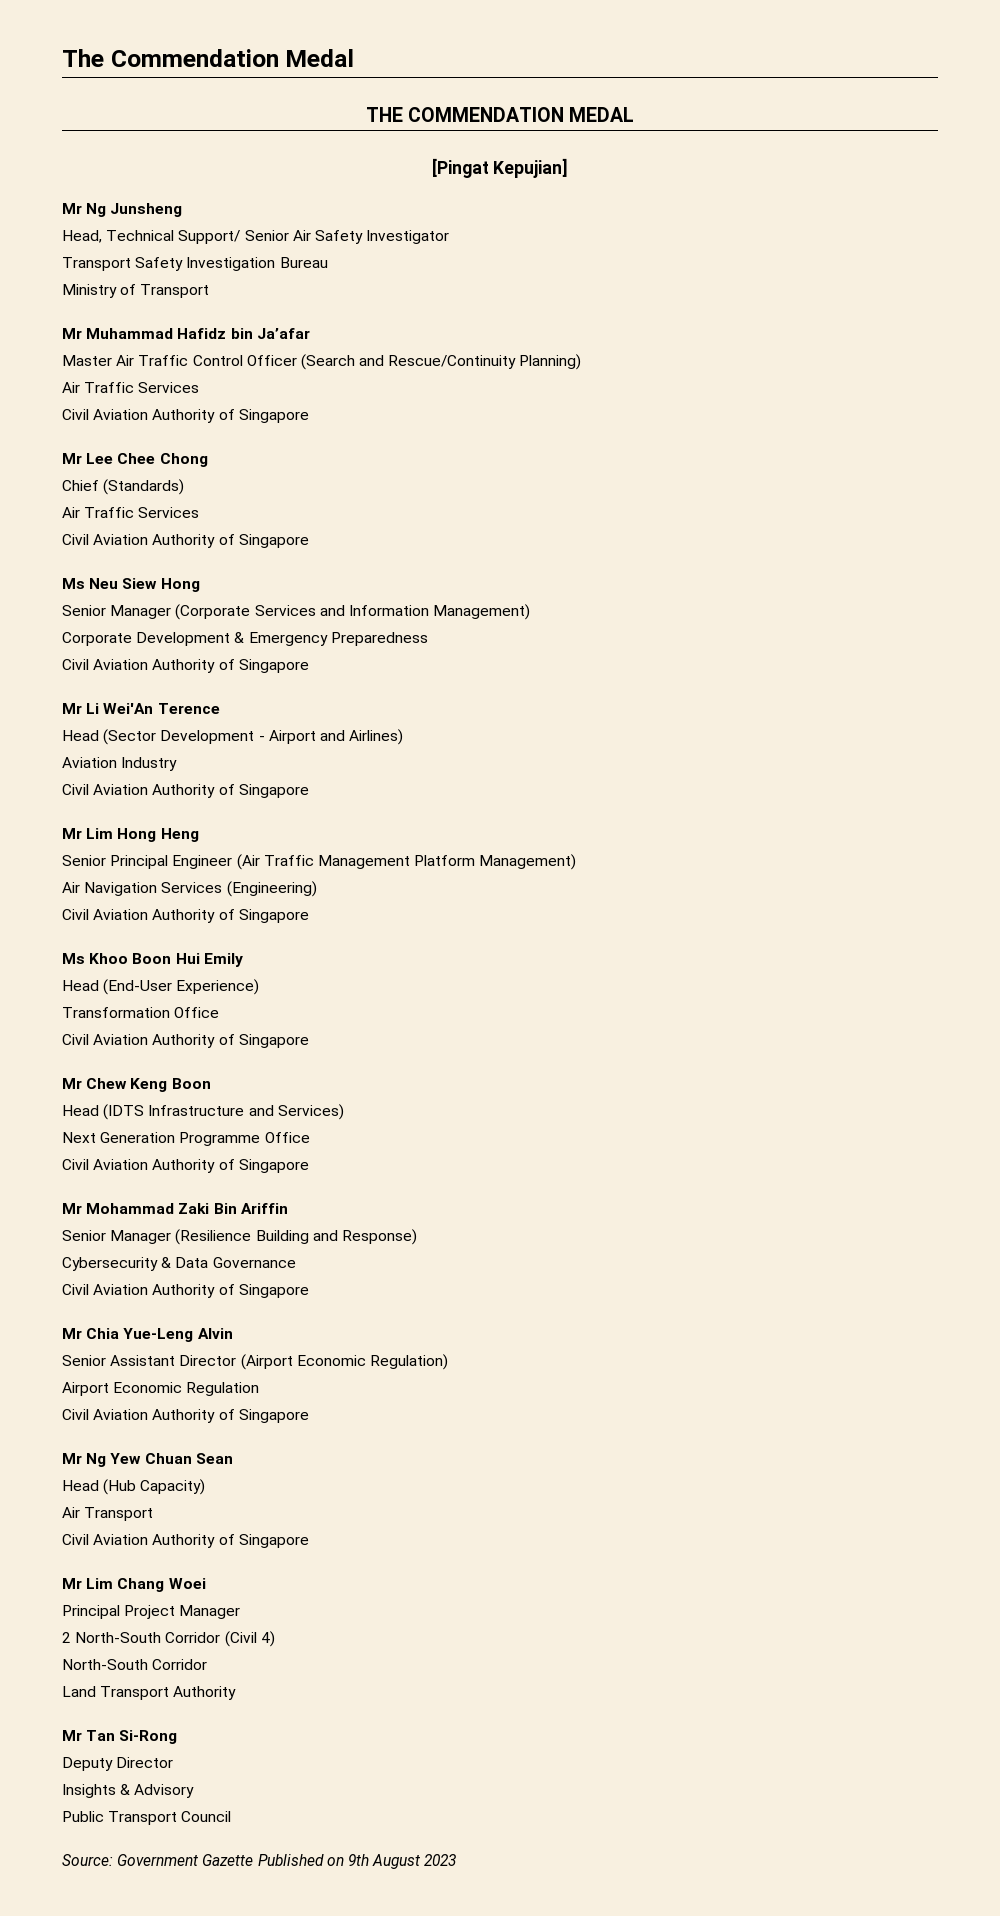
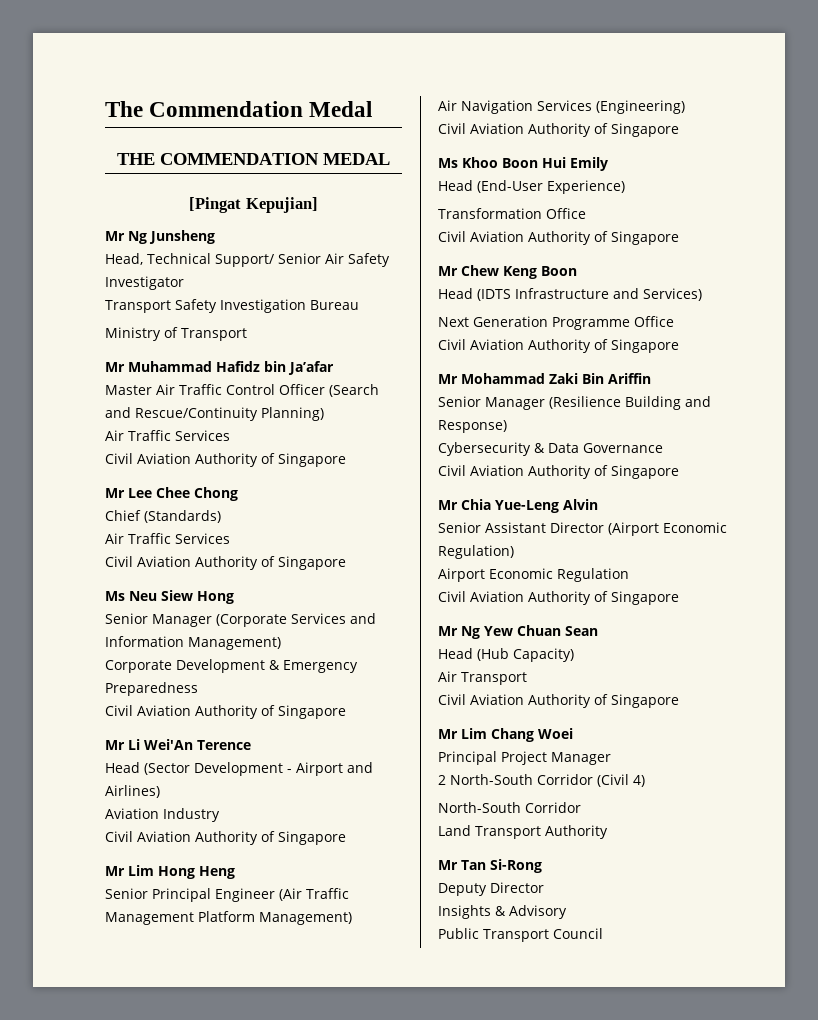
[62,1854,457,1869] // Source: Government Gazette Published on 9th August 2023 -> (603, 933) none

